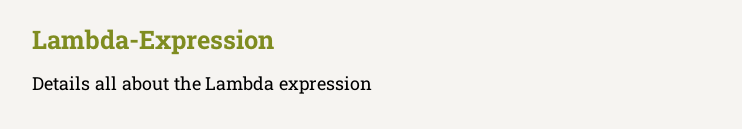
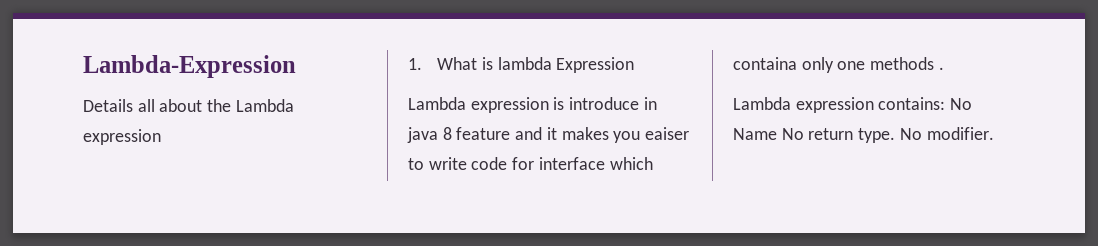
(373, 85) none -> [408,57,635,73] [408,97,657,113] [407,127,690,143] [408,157,653,170] [733,57,944,73] [733,97,973,113] [733,127,994,143] // 1. What is lambda Expression // Lambda expression is introduce in java 8 feature and it makes you eaiser to write code for interface which containa only one methods . // Lambda expression contains: No Name No return type. No modifier.

